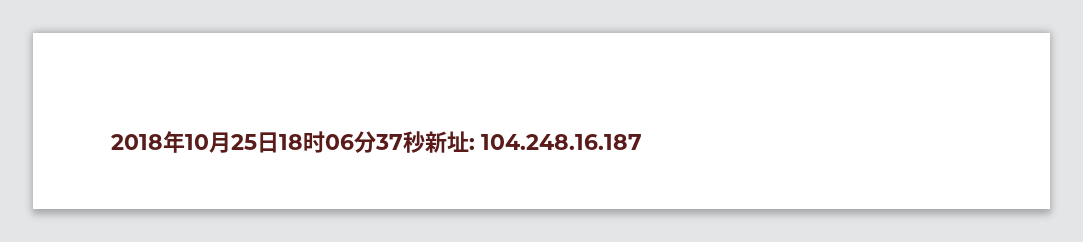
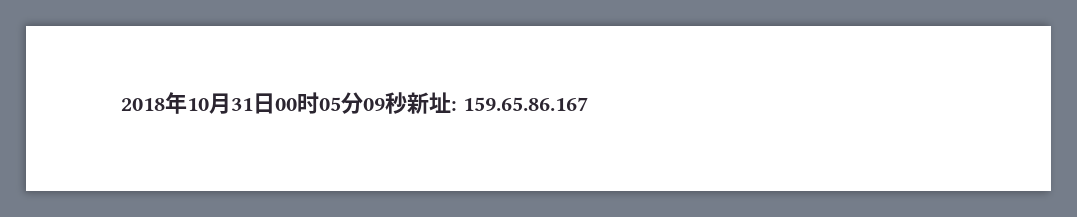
[231,131,403,153] 25日18时06分37 -> [231,92,385,114] 31日00时05分09
[481,134,642,150] 104.248.16.187 -> [463,97,588,111] 159.65.86.167

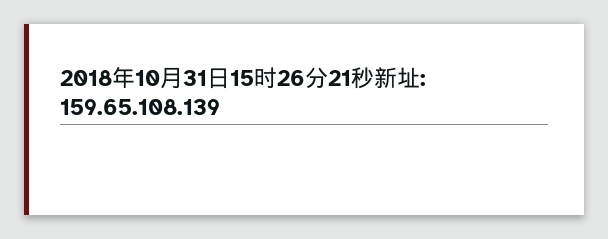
[275,92,385,114] 00时05分09 -> [230,67,351,89] 15时26分21
[463,97,588,111] 159.65.86.167 -> [60,99,220,115] 159.65.108.139

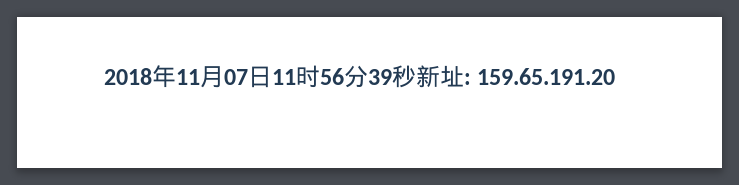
[135,67,351,89] 10月31日15时26分21 -> [176,65,392,88] 11月07日11时56分39
[60,99,220,115] 159.65.108.139 -> [477,68,616,85] 159.65.191.20

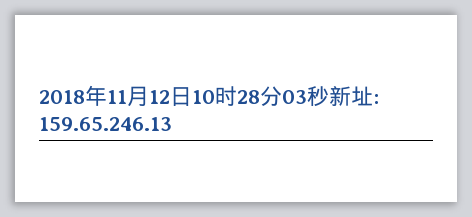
[224,65,392,88] 07日11时56分39 -> [149,86,307,106] 12日10时28分03
[477,68,616,85] 159.65.191.20 -> [39,117,172,131] 159.65.246.13

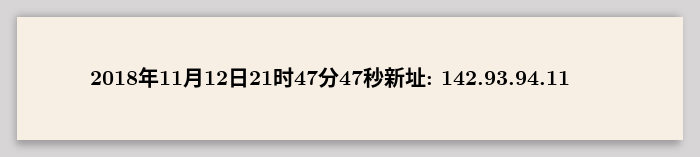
[192,86,307,106] 10时28分03 -> [249,67,363,88] 21时47分47
[39,117,172,131] 159.65.246.13 -> [441,71,570,86] 142.93.94.11

